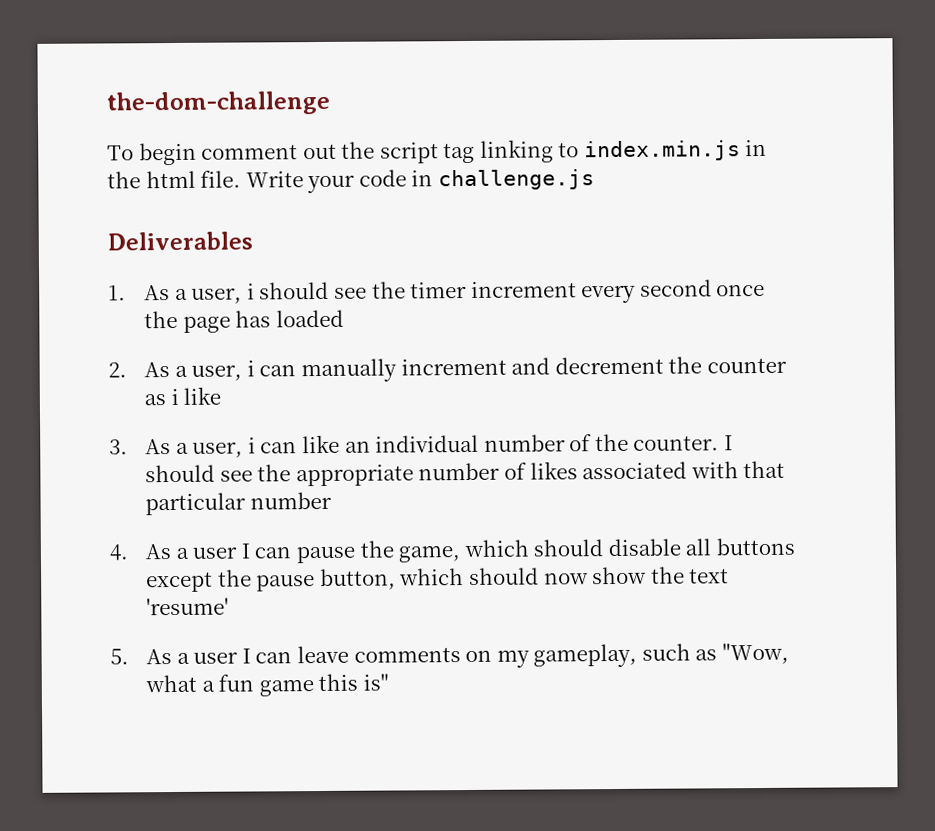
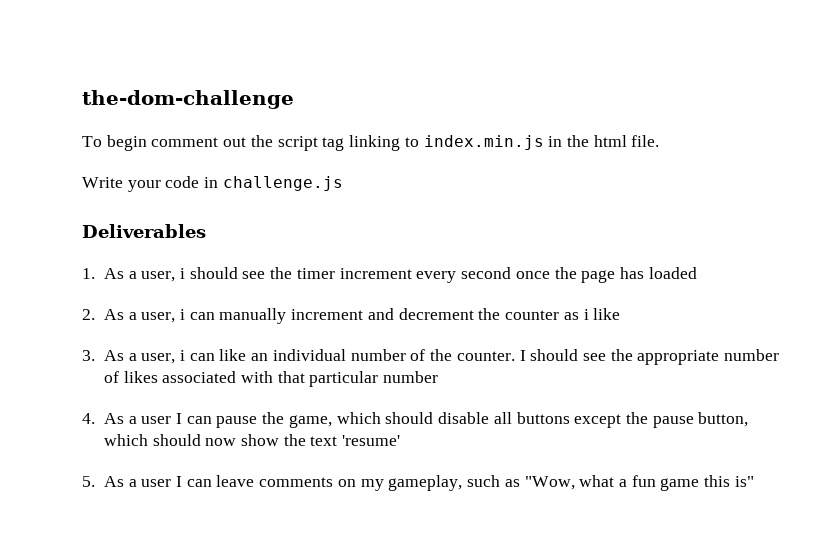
(242, 179) none -> (660, 141) //

